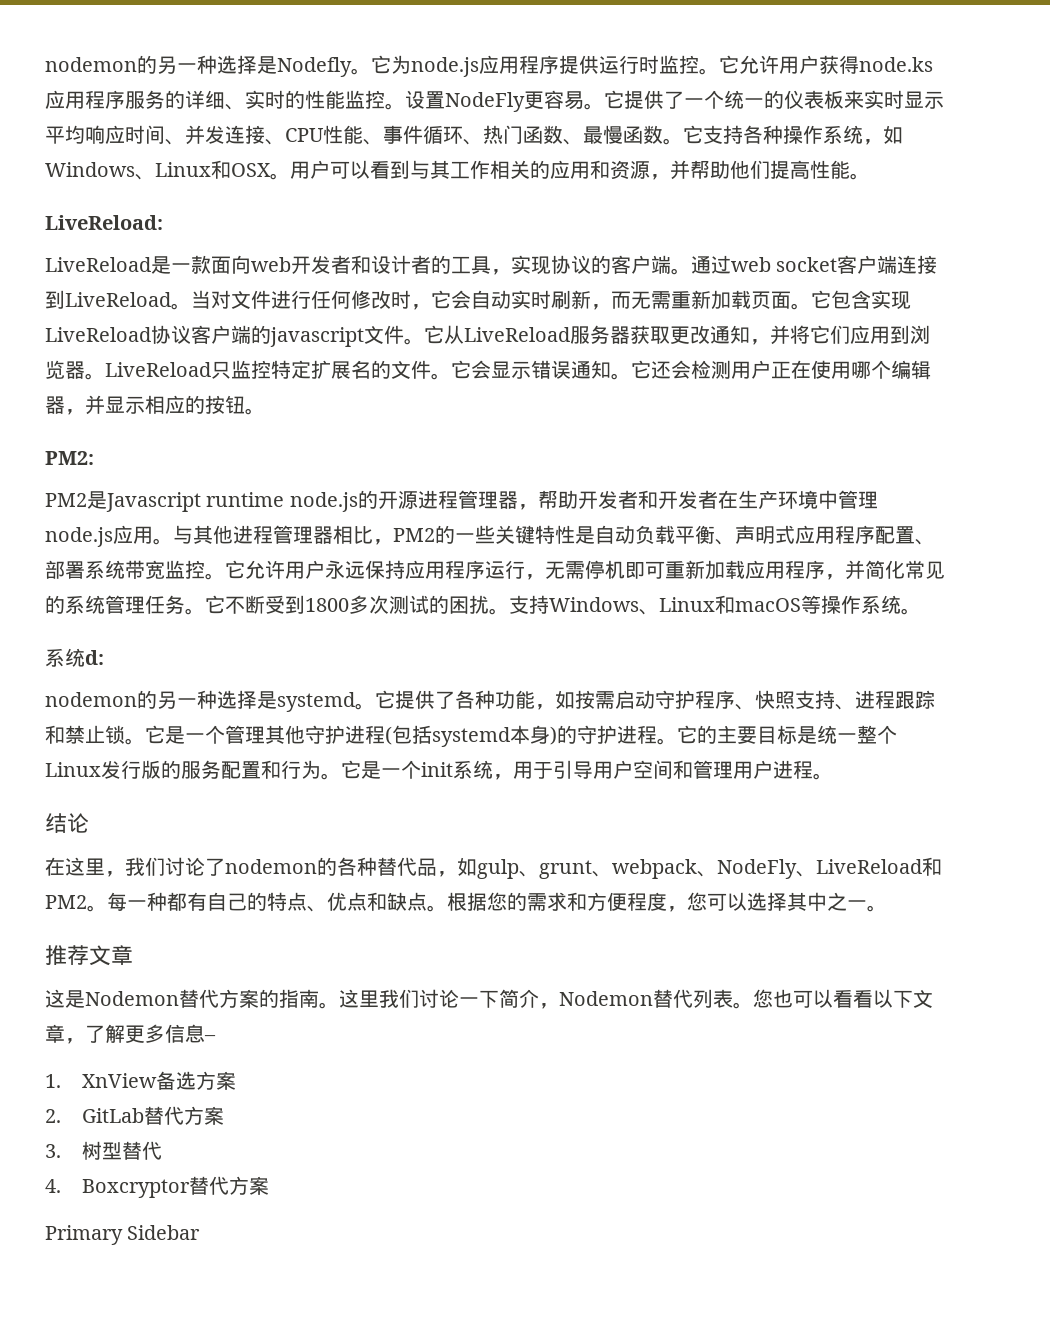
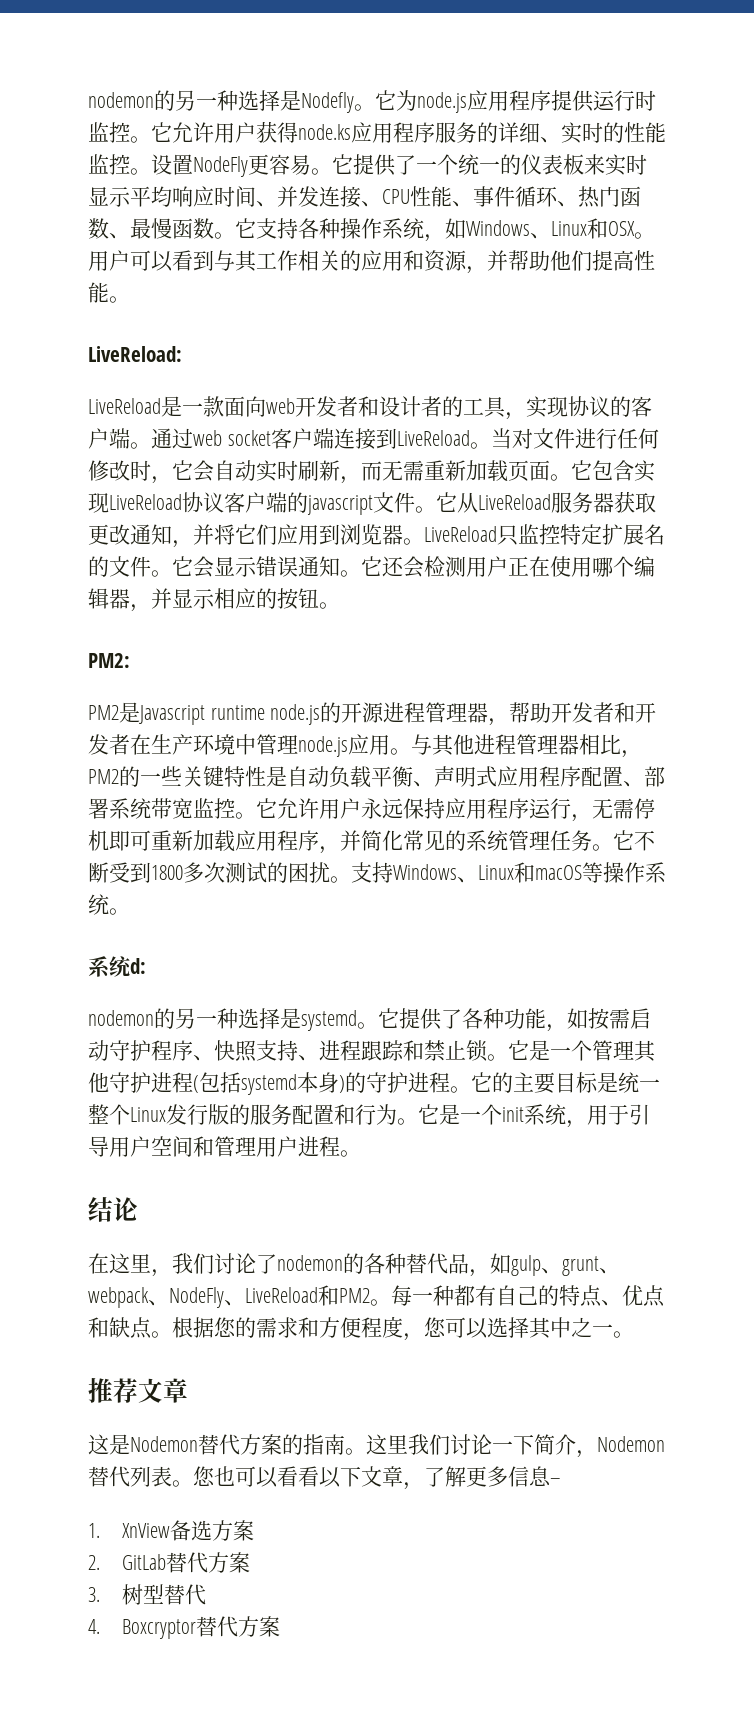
[45,1225,201,1245] // Primary Sidebar -> (281, 1626) none

